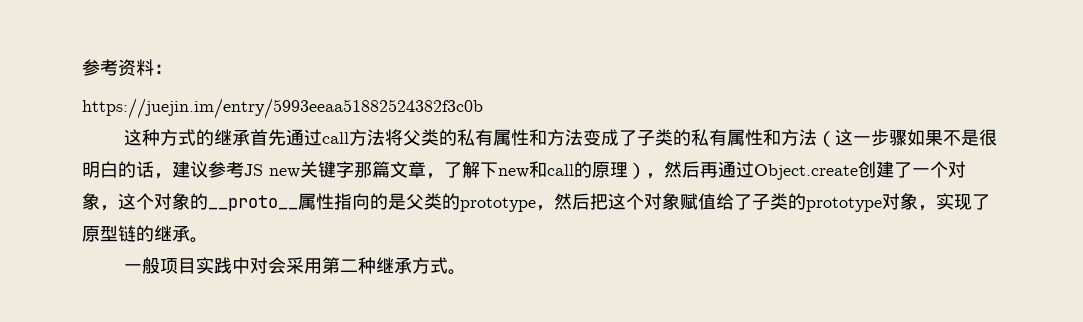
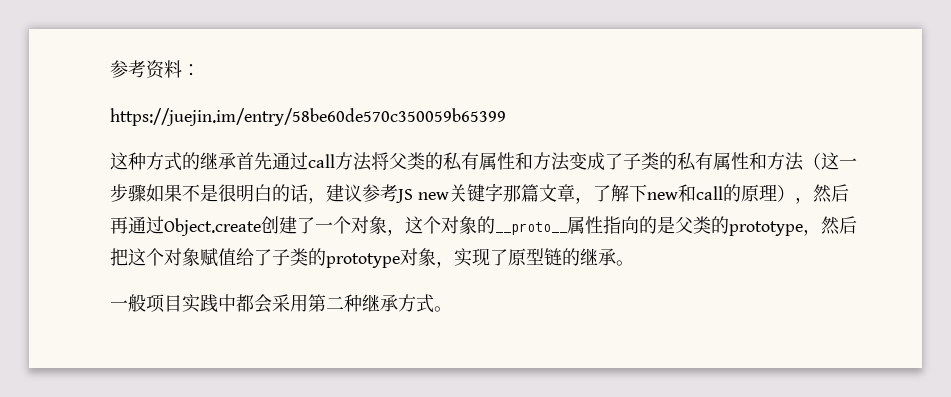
[82,98,483,119] https://juejin.im/entry/5993eeaa51882524382f3c0b -> [110,108,506,126] https://juejin.im/entry/58be60de570c350059b65399
[249,257,268,274] 对 -> [236,294,254,312] 都

